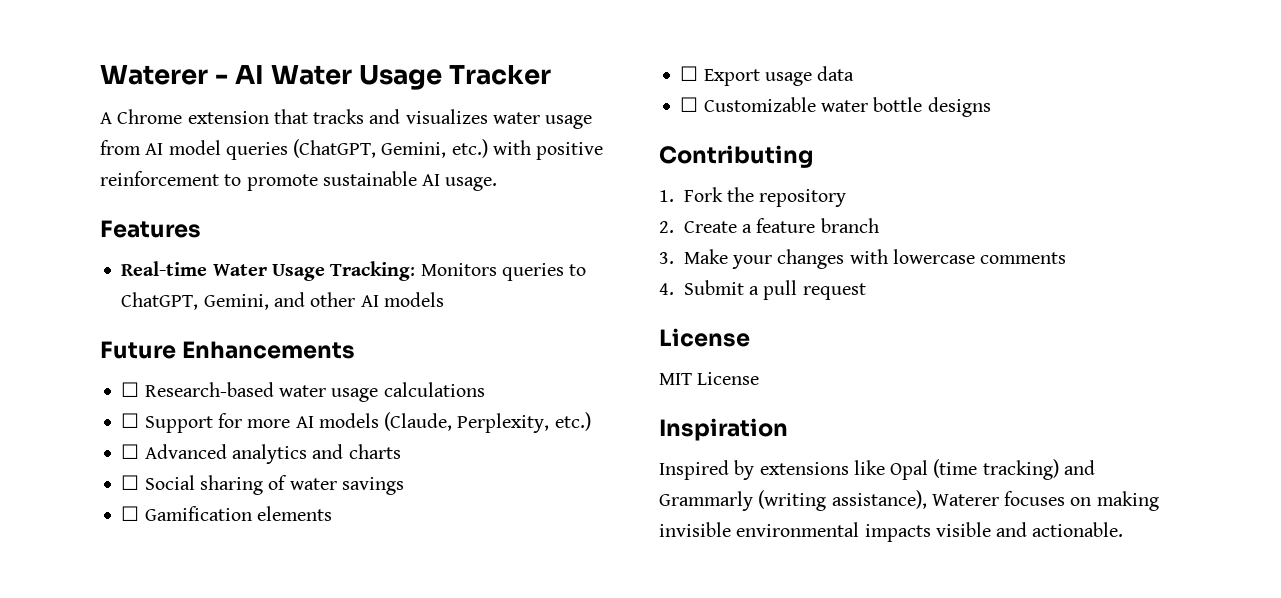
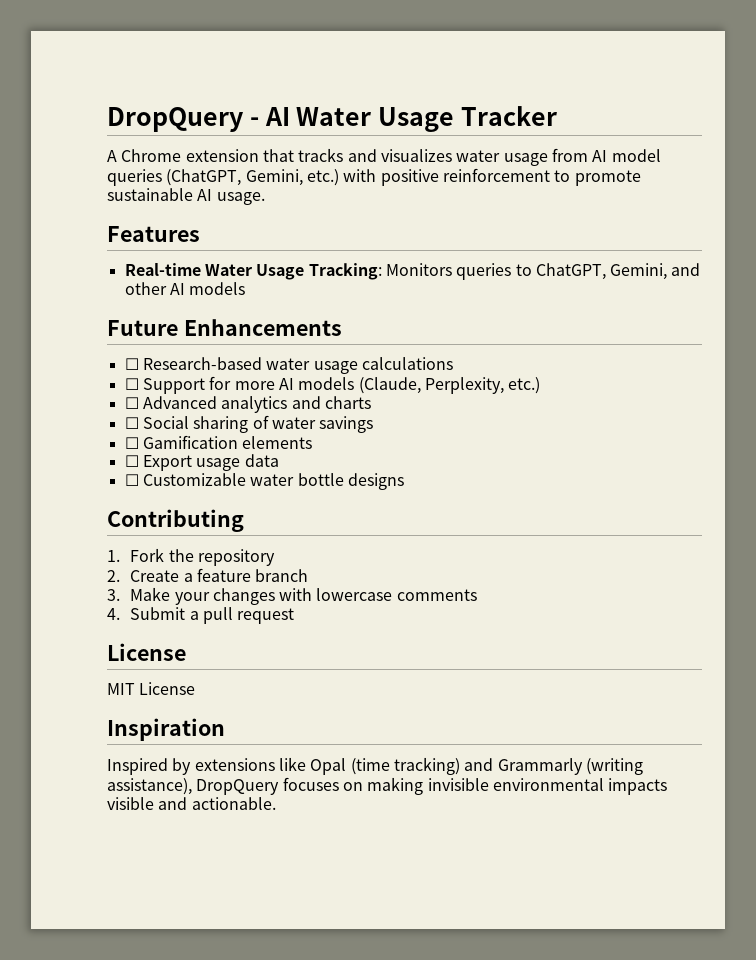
[100,65,208,85] Waterer -> [107,107,244,132] DropQuery
[931,494,999,506] Waterer -> [196,779,280,795] DropQuery

